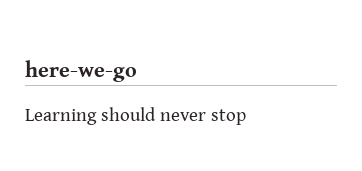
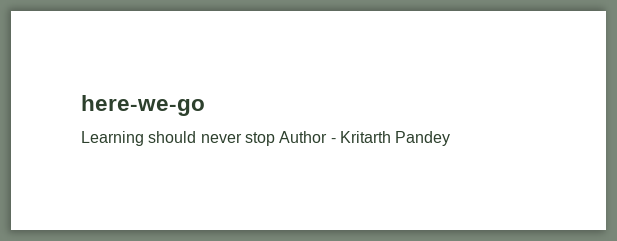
(246, 117) none -> [279,131,451,146] Author - Kritarth Pandey

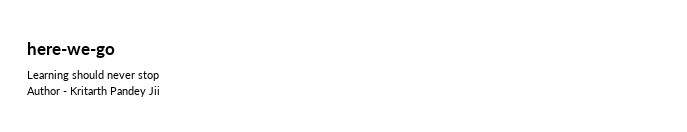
(275, 139) none -> (159, 76) //
(451, 138) none -> [149,86,160,95] Jii

